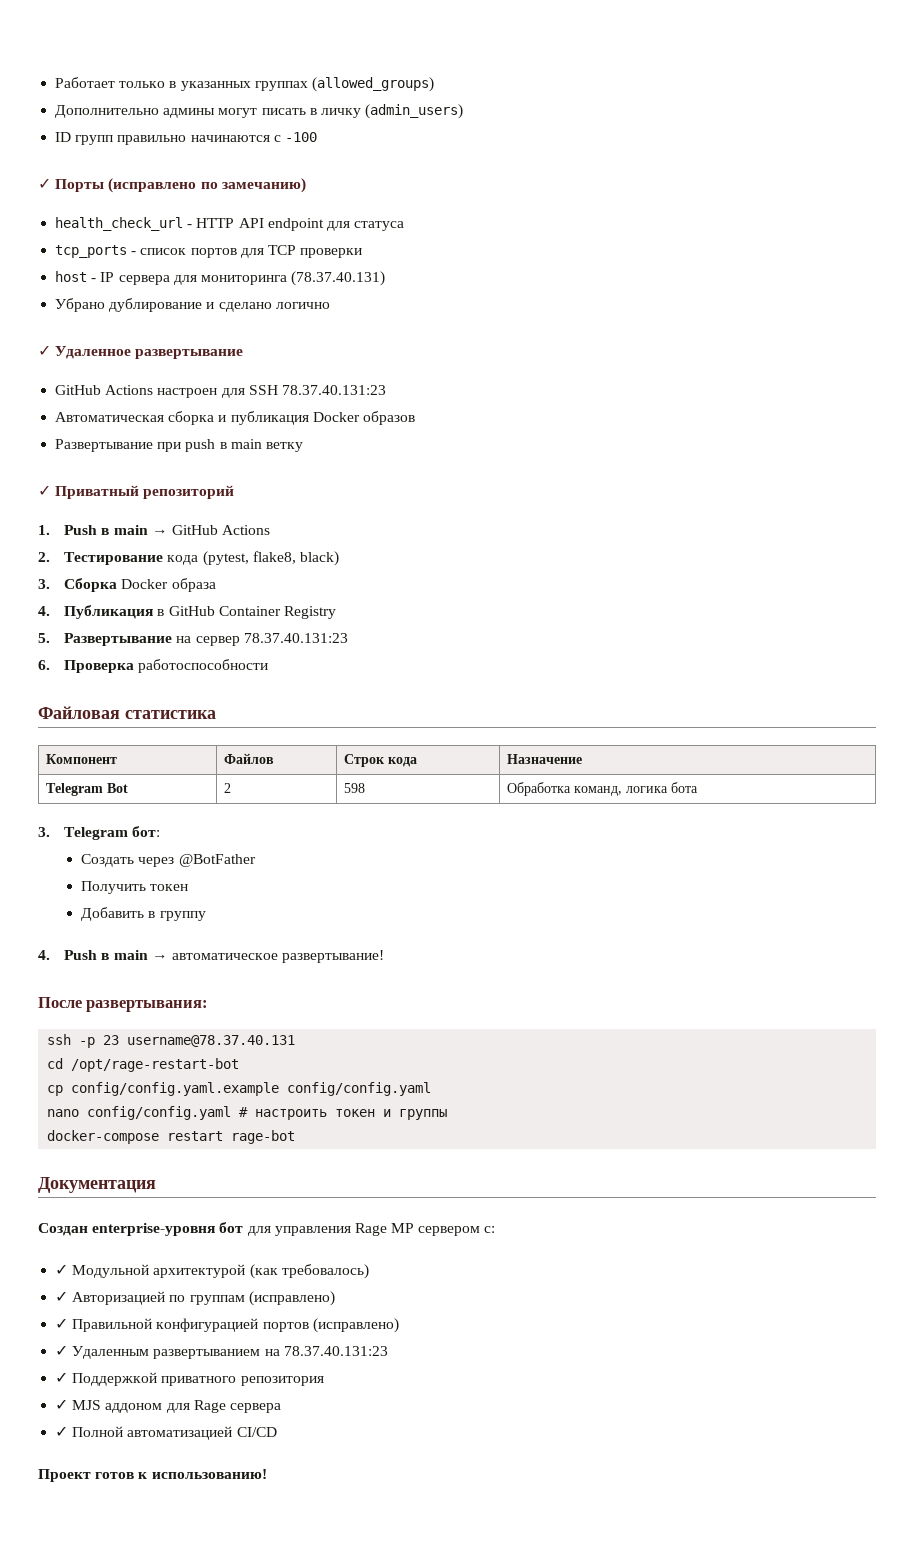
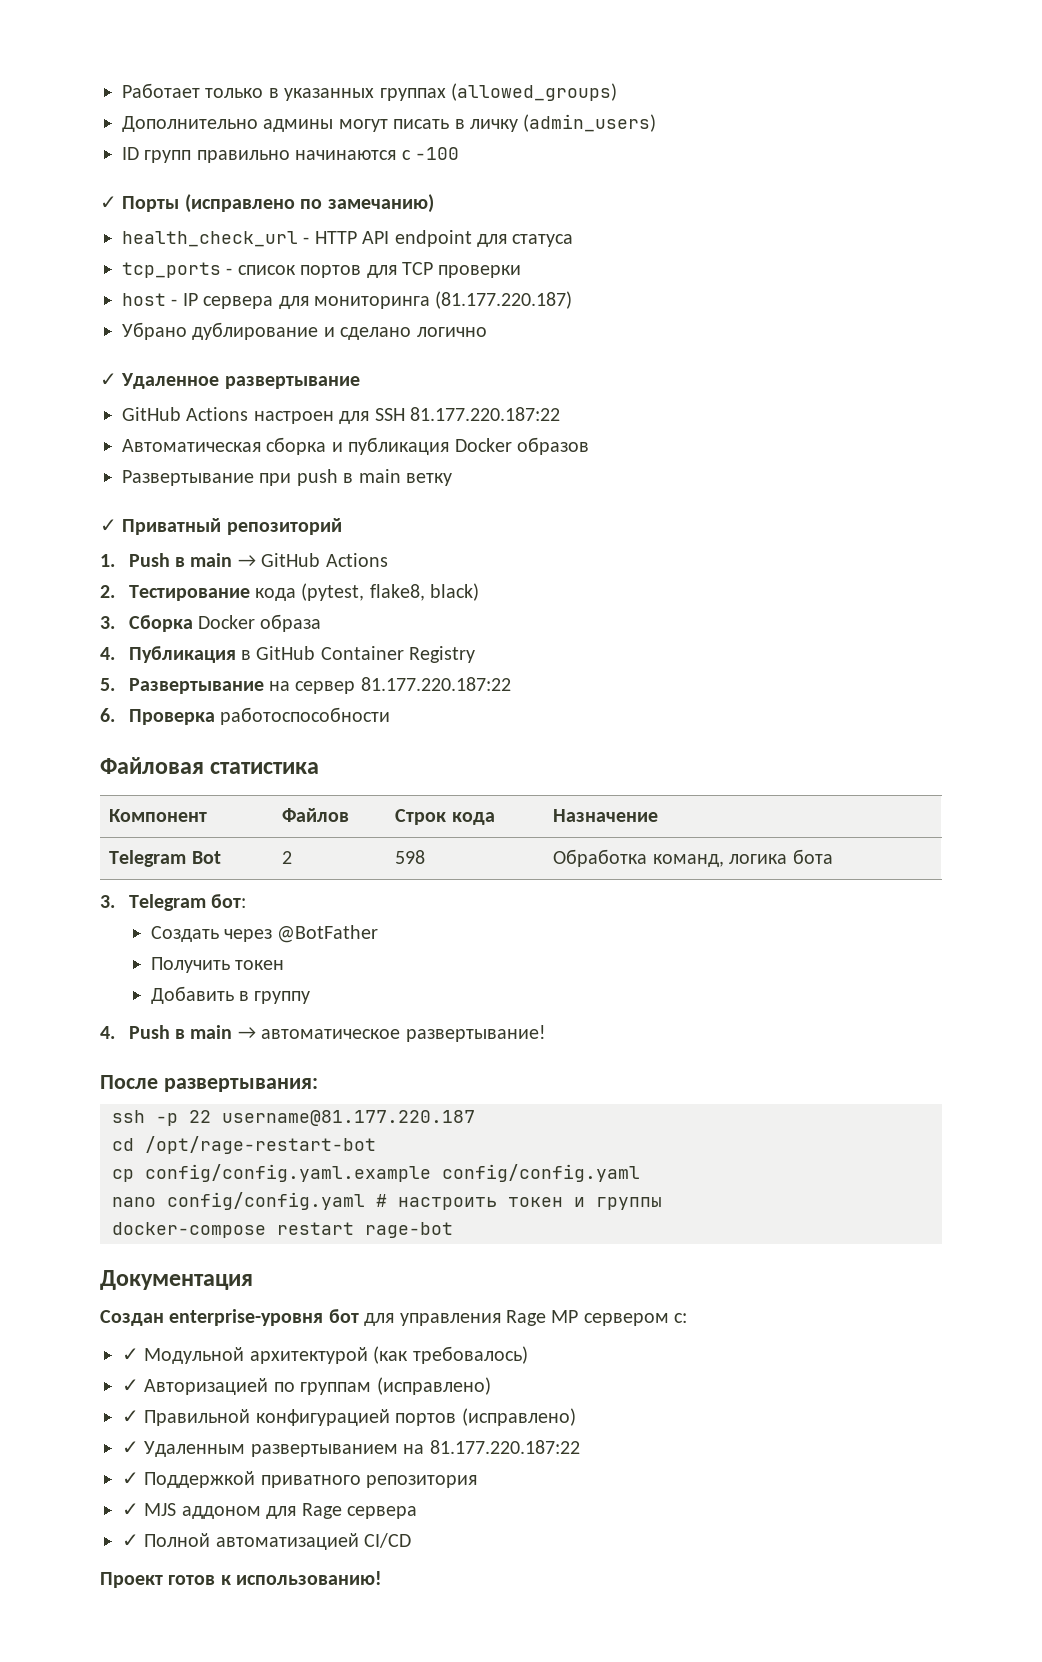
[291,271,386,286] (78.37.40.131) -> [435,291,573,309] (81.177.220.187)
[281,385,386,395] 78.37.40.131:23 -> [410,407,560,421] 81.177.220.187:22
[243,633,348,643] 78.37.40.131:23 -> [360,677,511,691] 81.177.220.187:22
[103,1035,296,1047] 23 username@78.37.40.131 -> [189,1110,475,1126] 22 username@81.177.220.187
[283,1346,388,1356] 78.37.40.131:23 -> [429,1440,580,1454] 81.177.220.187:22

